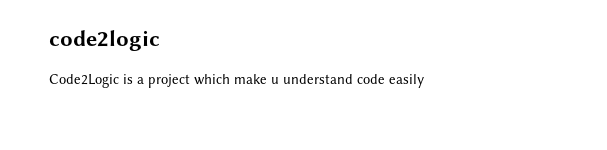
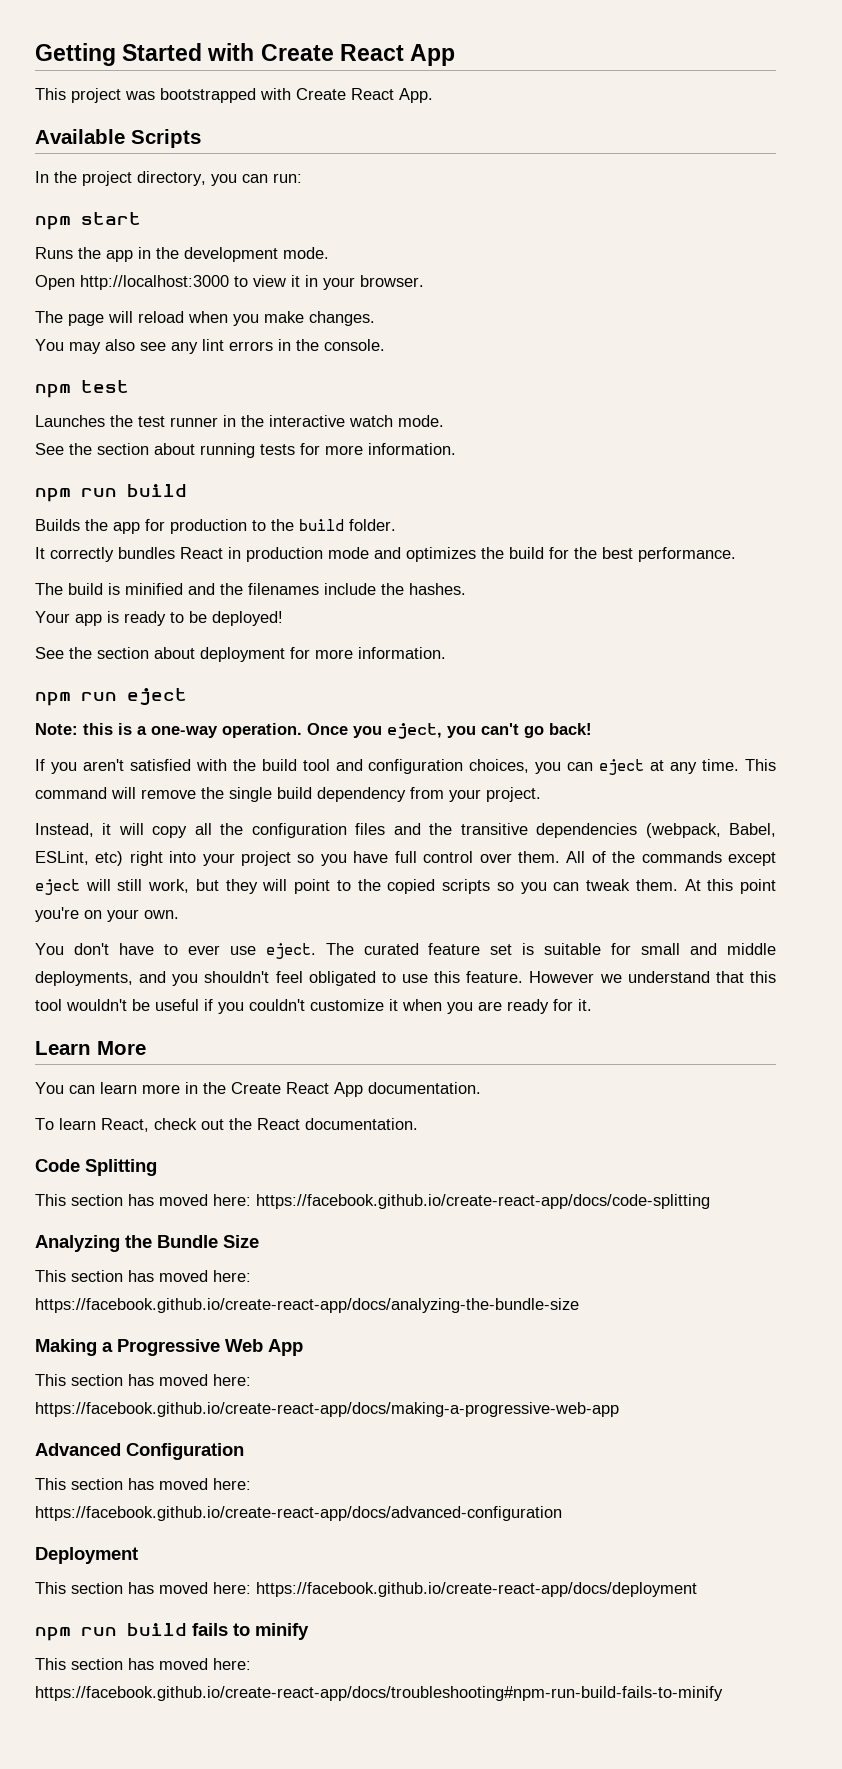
[49,30,160,51] [49,74,424,88] code2logic // Code2Logic is a project which make u understand code easily -> [35,43,456,66] [35,88,433,103] [35,129,201,148] [35,171,302,186] [35,212,141,230] [35,247,329,262] [35,275,424,290] [35,311,375,326] [35,339,385,354] [35,380,129,398] [35,415,444,427] [35,443,456,458] [35,484,187,502] [35,519,396,534] [35,547,736,562] [35,583,466,595] [35,611,283,626] [35,647,446,662] [35,688,187,706] [35,723,592,739] [35,759,777,775] [35,787,541,802] [35,823,776,838] [35,851,776,866] [35,879,776,895] [35,907,179,922] [35,943,776,959] [35,971,776,986] [35,999,592,1014] [35,1041,146,1055] [35,1082,481,1097] [35,1118,418,1132] [35,1159,157,1176] [35,1194,710,1209] [35,1235,259,1252] [35,1270,251,1282] [35,1298,579,1313] [35,1339,303,1356] [35,1374,251,1386] [35,1402,619,1417] [35,1443,244,1460] [35,1478,251,1490] [35,1506,562,1521] [35,1547,138,1564] [35,1582,697,1597] [35,1623,309,1641] [35,1658,251,1670] [35,1686,723,1701] Getting Started with Create React App // This project was bootstrapped with Create React App. // Available Scripts // In the project directory, you can run: // npm start // Runs the app in the development mode. // Open http://localhost:3000 to view it in your browser. // The page will reload when you make changes. // You may also see any lint errors in the console. // npm test // Launches the test runner in the interactive watch mode. // See the section about running tests for more information. // npm run build // Builds the app for production to the build folder. // It correctly bundles React in production mode and optimizes the build for the best performance. // The build is minified and the filenames include the hashes. // Your app is ready to be deployed! // See the section about deployment for more information. // npm run eject // Note: this is a one-way operation. Once you eject, you can't go back! // If you aren't satisfied with the build tool and configuration choices, you can eject at any time. This command will remove the single build dependency from your project. // Instead, it will copy all the configuration files and the transitive dependencies (webpack, Babel, ESLint, etc) right into your project so you have full control over them. All of the commands except eject will still work, but they will point to the copied scripts so you can tweak them. At this point you're on your own. // You don't have to ever use eject. The curated feature set is suitable for small and middle deployments, and you shouldn't feel obligated to use this feature. However we understand that this tool wouldn't be useful if you couldn't customize it when you are ready for it. // Learn More // You can learn more in the Create React App documentation. // To learn React, check out the React documentation. // Code Splitting // This section has moved here: https://facebook.github.io/create-react-app/docs/code-splitting // Analyzing the Bundle Size // This section has moved here: https://facebook.github.io/create-react-app/docs/analyzing-the-bundle-size // Making a Progressive Web App // This section has moved here: https://facebook.github.io/create-react-app/docs/making-a-progressive-web-app // Advanced Configuration // This section has moved here: https://facebook.github.io/create-react-app/docs/advanced-configuration // Deployment // This section has moved here: https://facebook.github.io/create-react-app/docs/deployment // npm run build fails to minify // This section has moved here: https://facebook.github.io/create-react-app/docs/troubleshooting#npm-run-build-fails-to-minify

